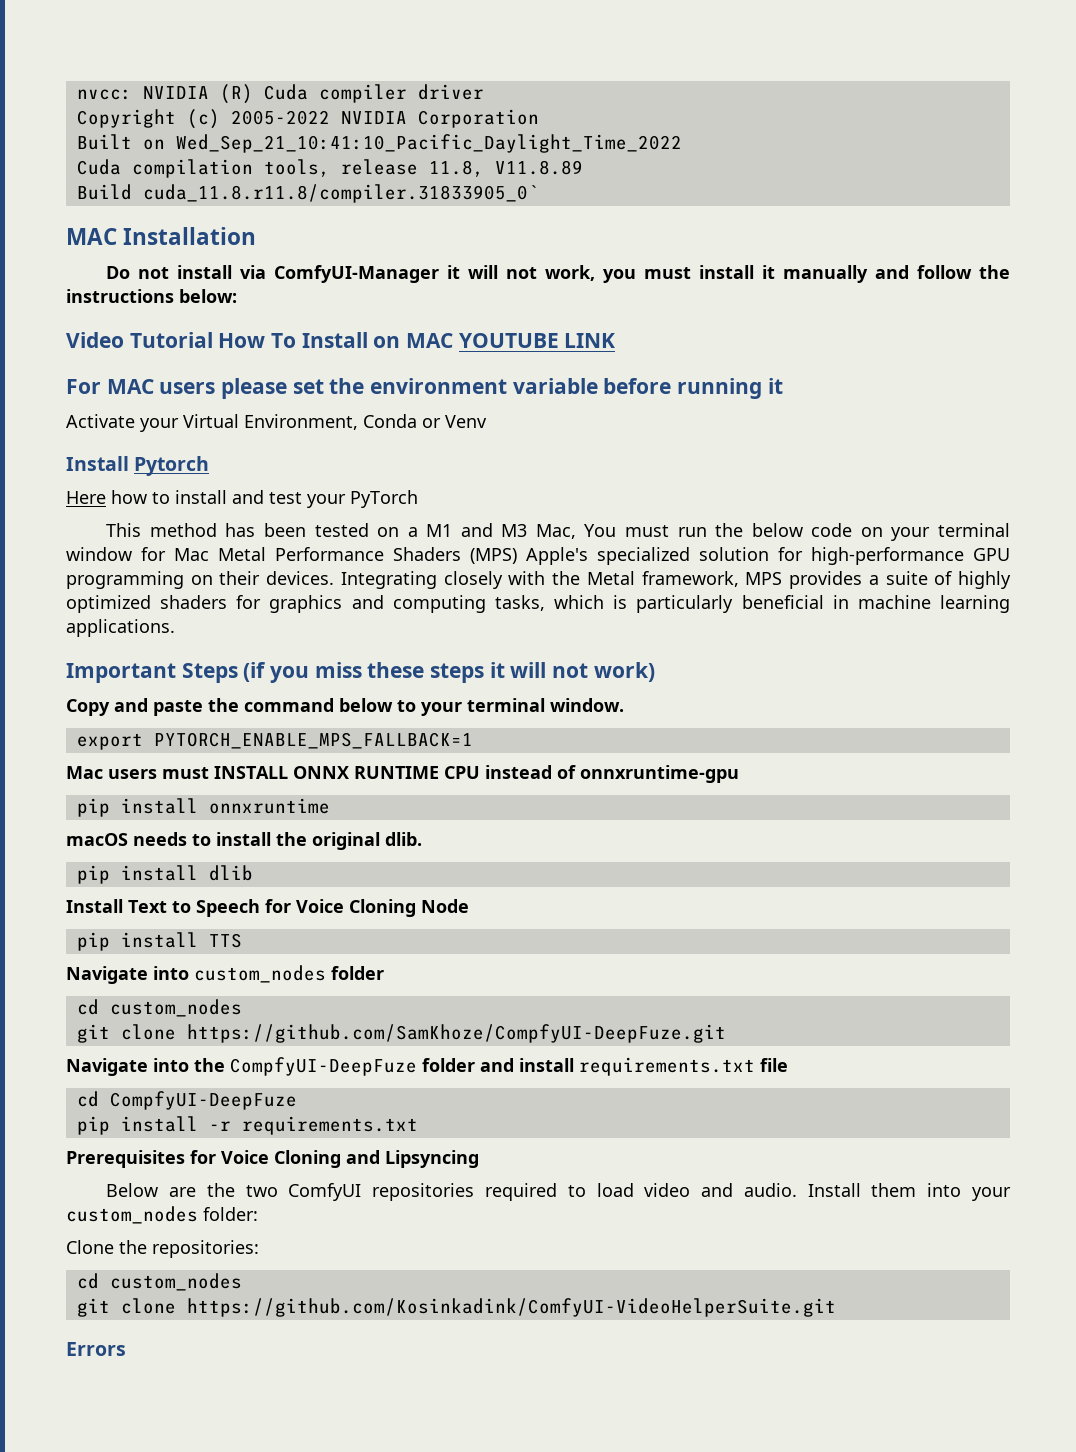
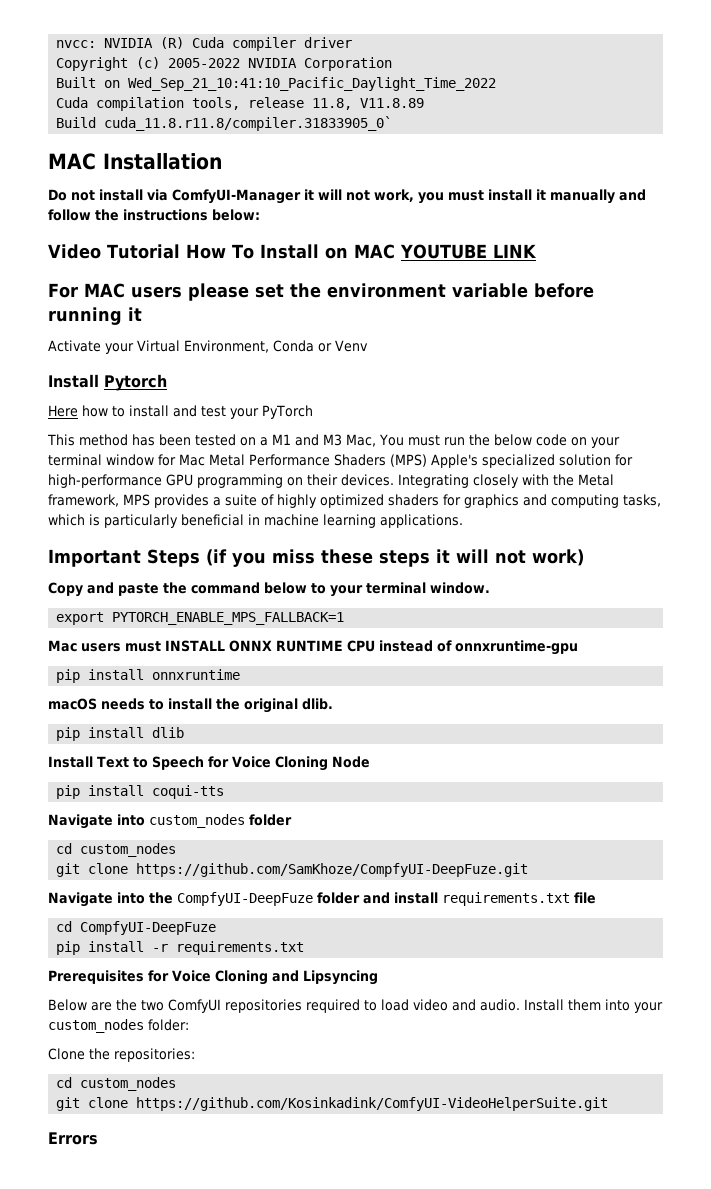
[208,933,242,948] TTS -> [152,785,225,799] coqui-tts

